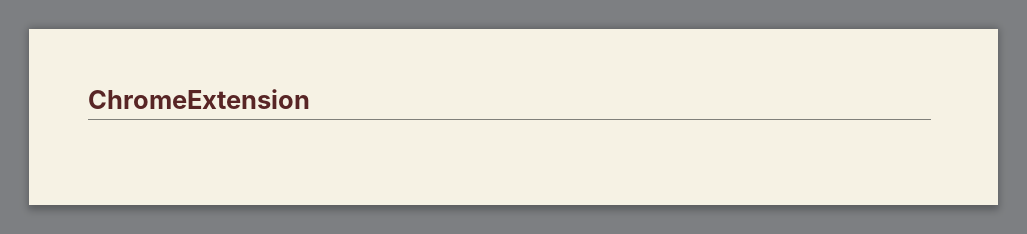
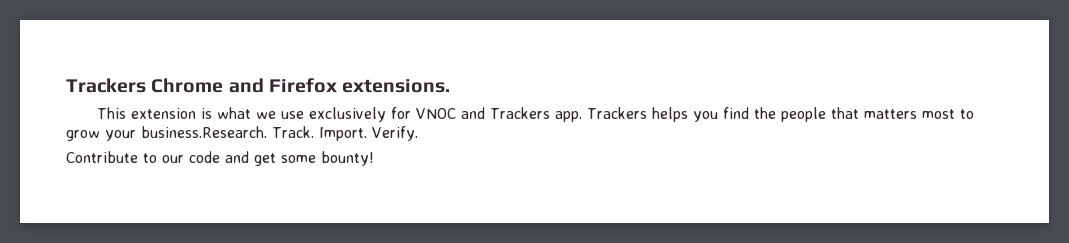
[88,89,310,109] ChromeExtension -> [66,78,451,93] [96,107,974,122] [66,126,418,141] [66,151,374,166] Trackers Chrome and Firefox extensions. // This extension is what we use exclusively for VNOC and Trackers app. Trackers helps you find the people that matters most to grow your business.Research. Track. Import. Verify. // Contribute to our code and get some bounty!

